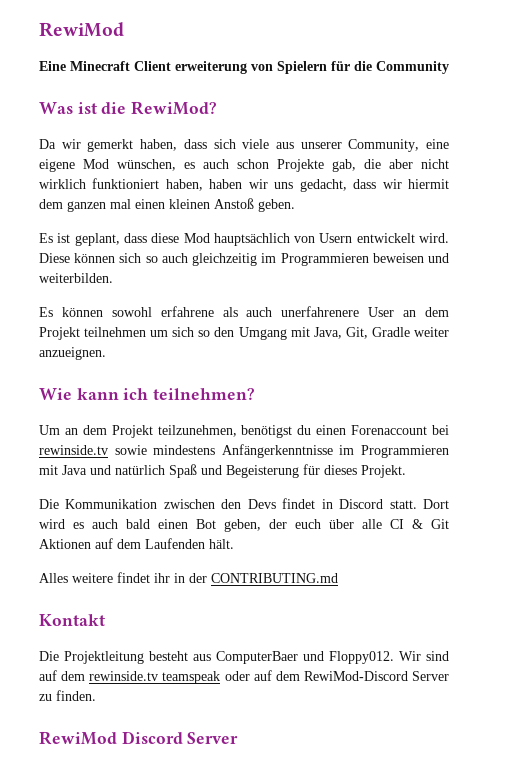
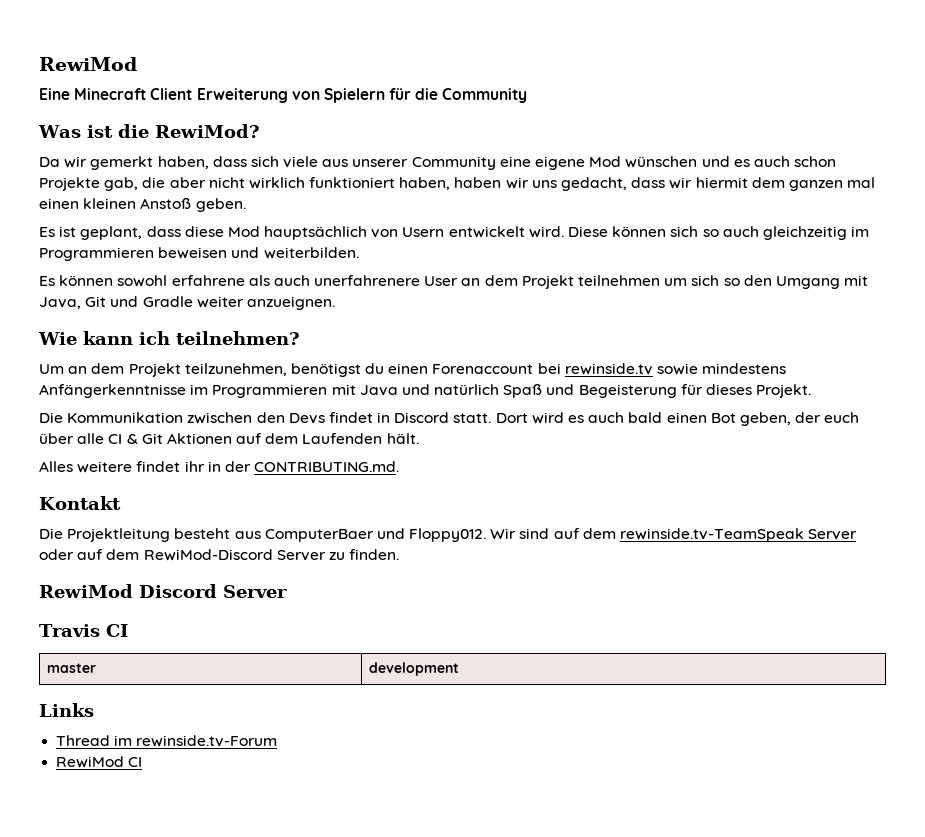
[175,61,247,74] erweiterung -> [196,88,288,103] Erweiterung
[348,139,420,152] Community, -> [411,156,496,170] Community
[117,159,176,171] wünschen, -> [625,156,730,168] wünschen und
[345,327,368,339] Git, -> [85,296,139,307] Git und
[211,573,338,583] CONTRIBUTING.md -> [254,461,400,472] CONTRIBUTING.md.
[89,671,221,684] rewinside.tv teamspeak -> [620,528,858,542] rewinside.tv-TeamSpeak Server
(239, 738) none -> [39,624,128,637] [46,663,96,673] [368,662,459,676] [39,703,94,717] [56,735,278,747] [56,756,143,768] // Travis CI // master | development // Links // Thread im rewinside.tv-Forum // RewiMod CI

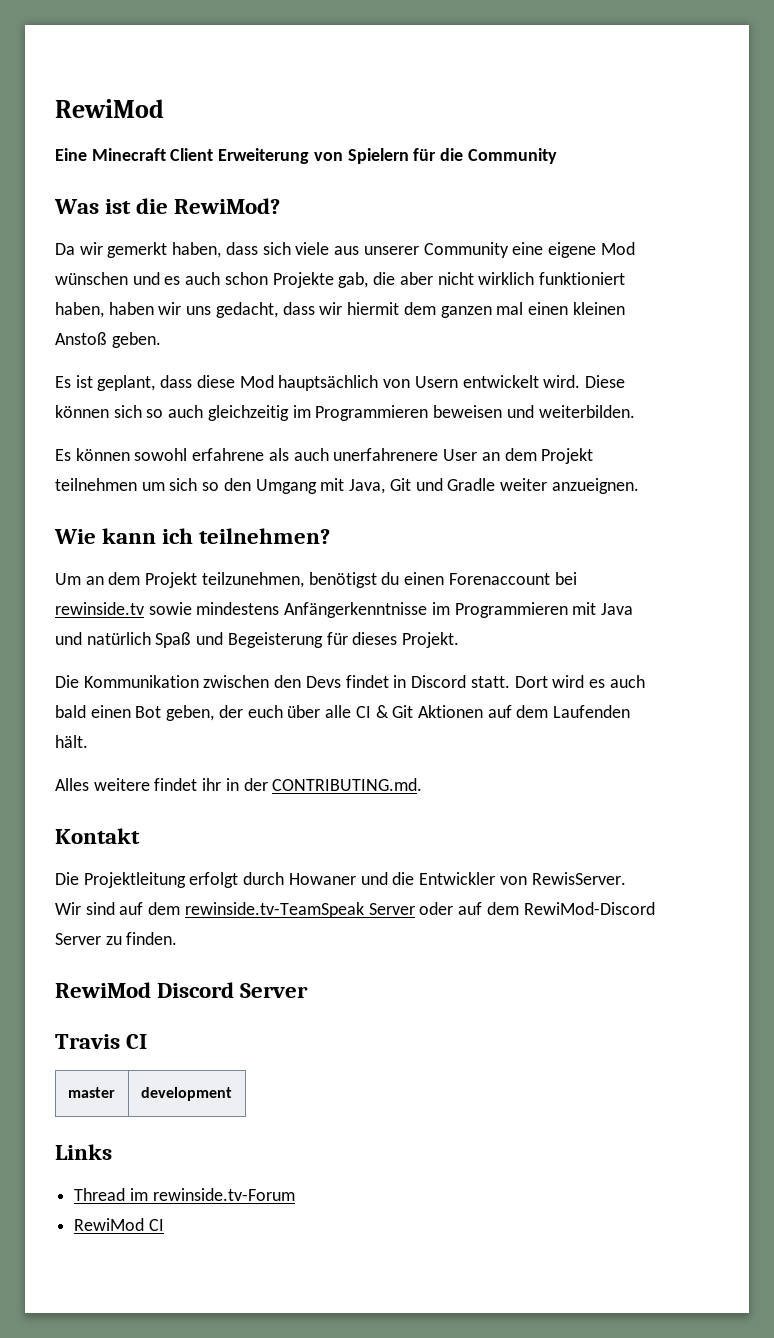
[174,528,487,542] besteht aus ComputerBaer und Floppy012. -> [189,872,626,888] erfolgt durch Howaner und die Entwickler von RewisServer.

